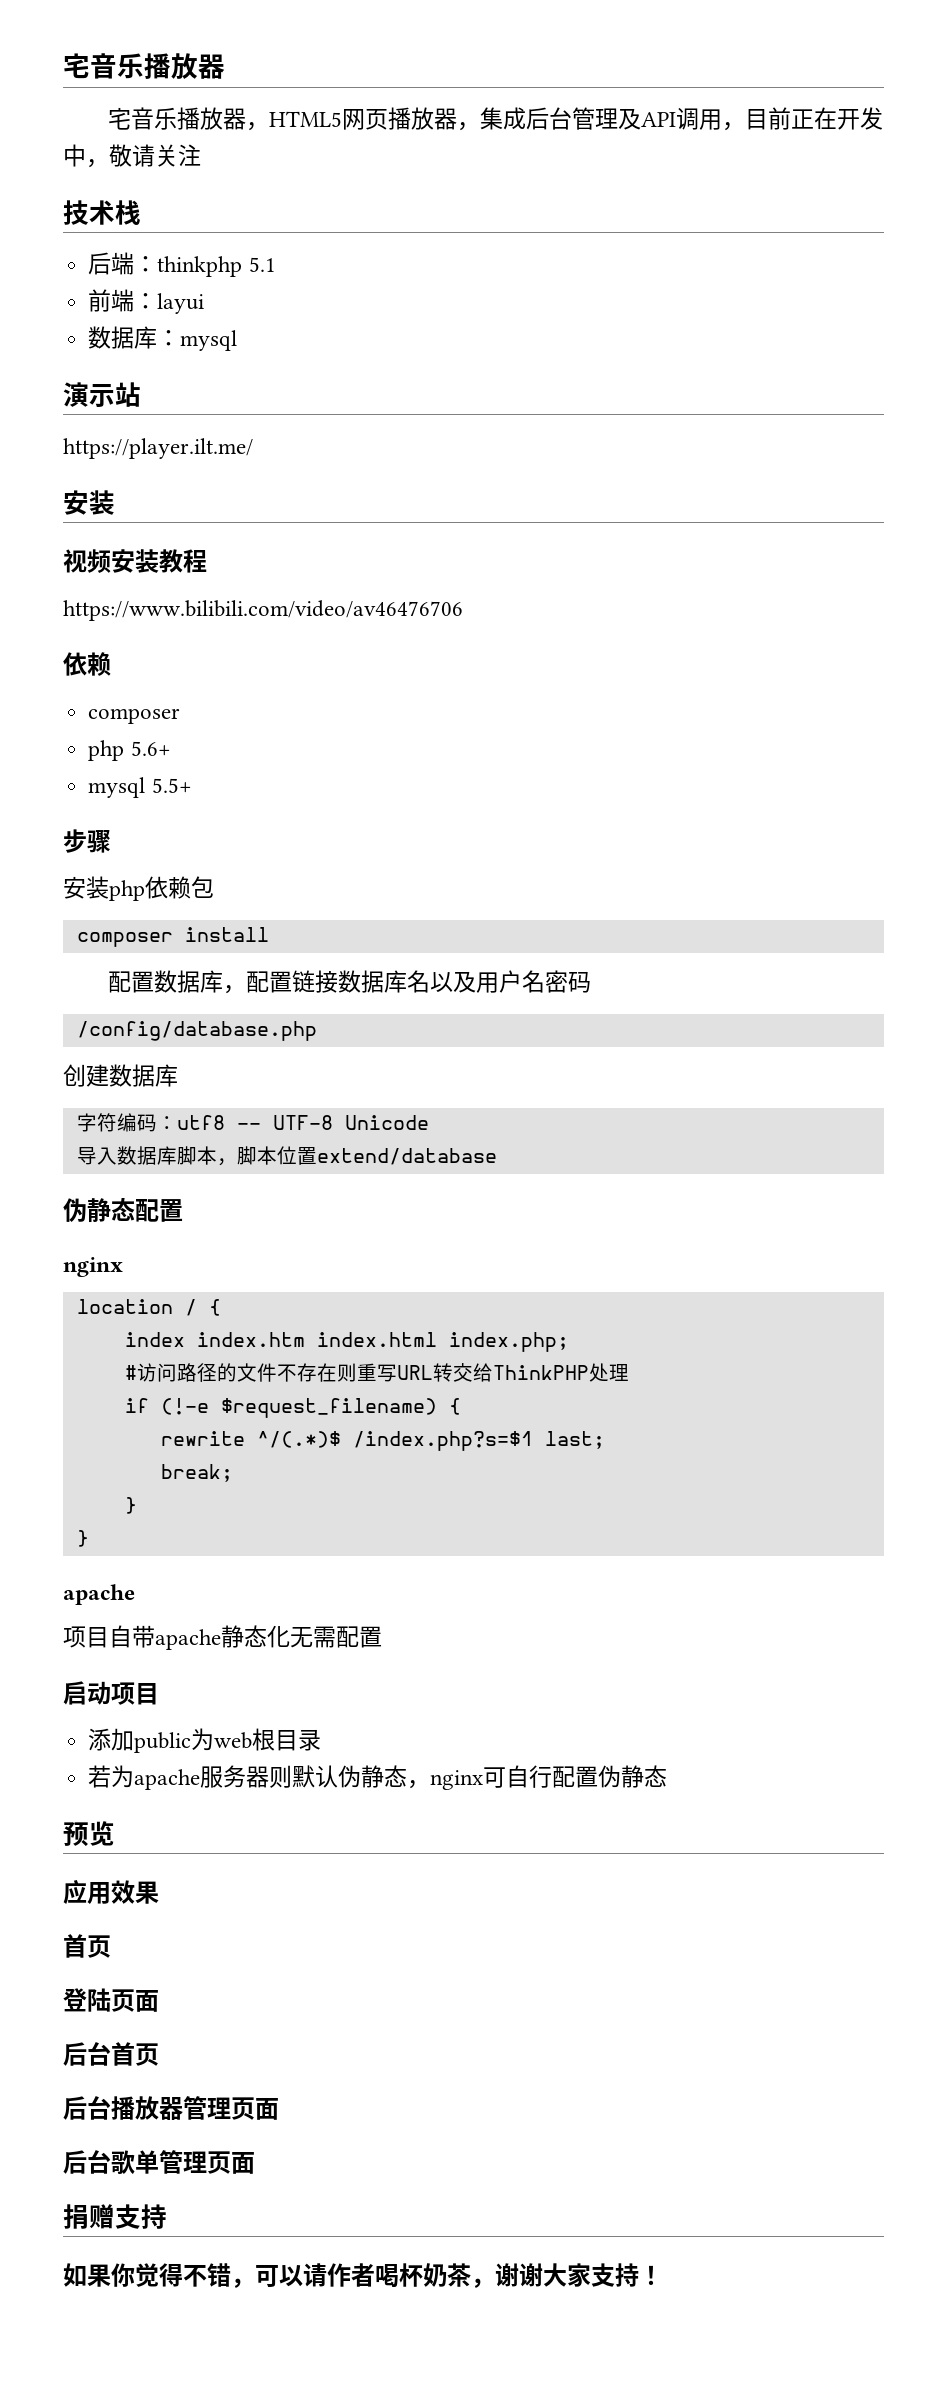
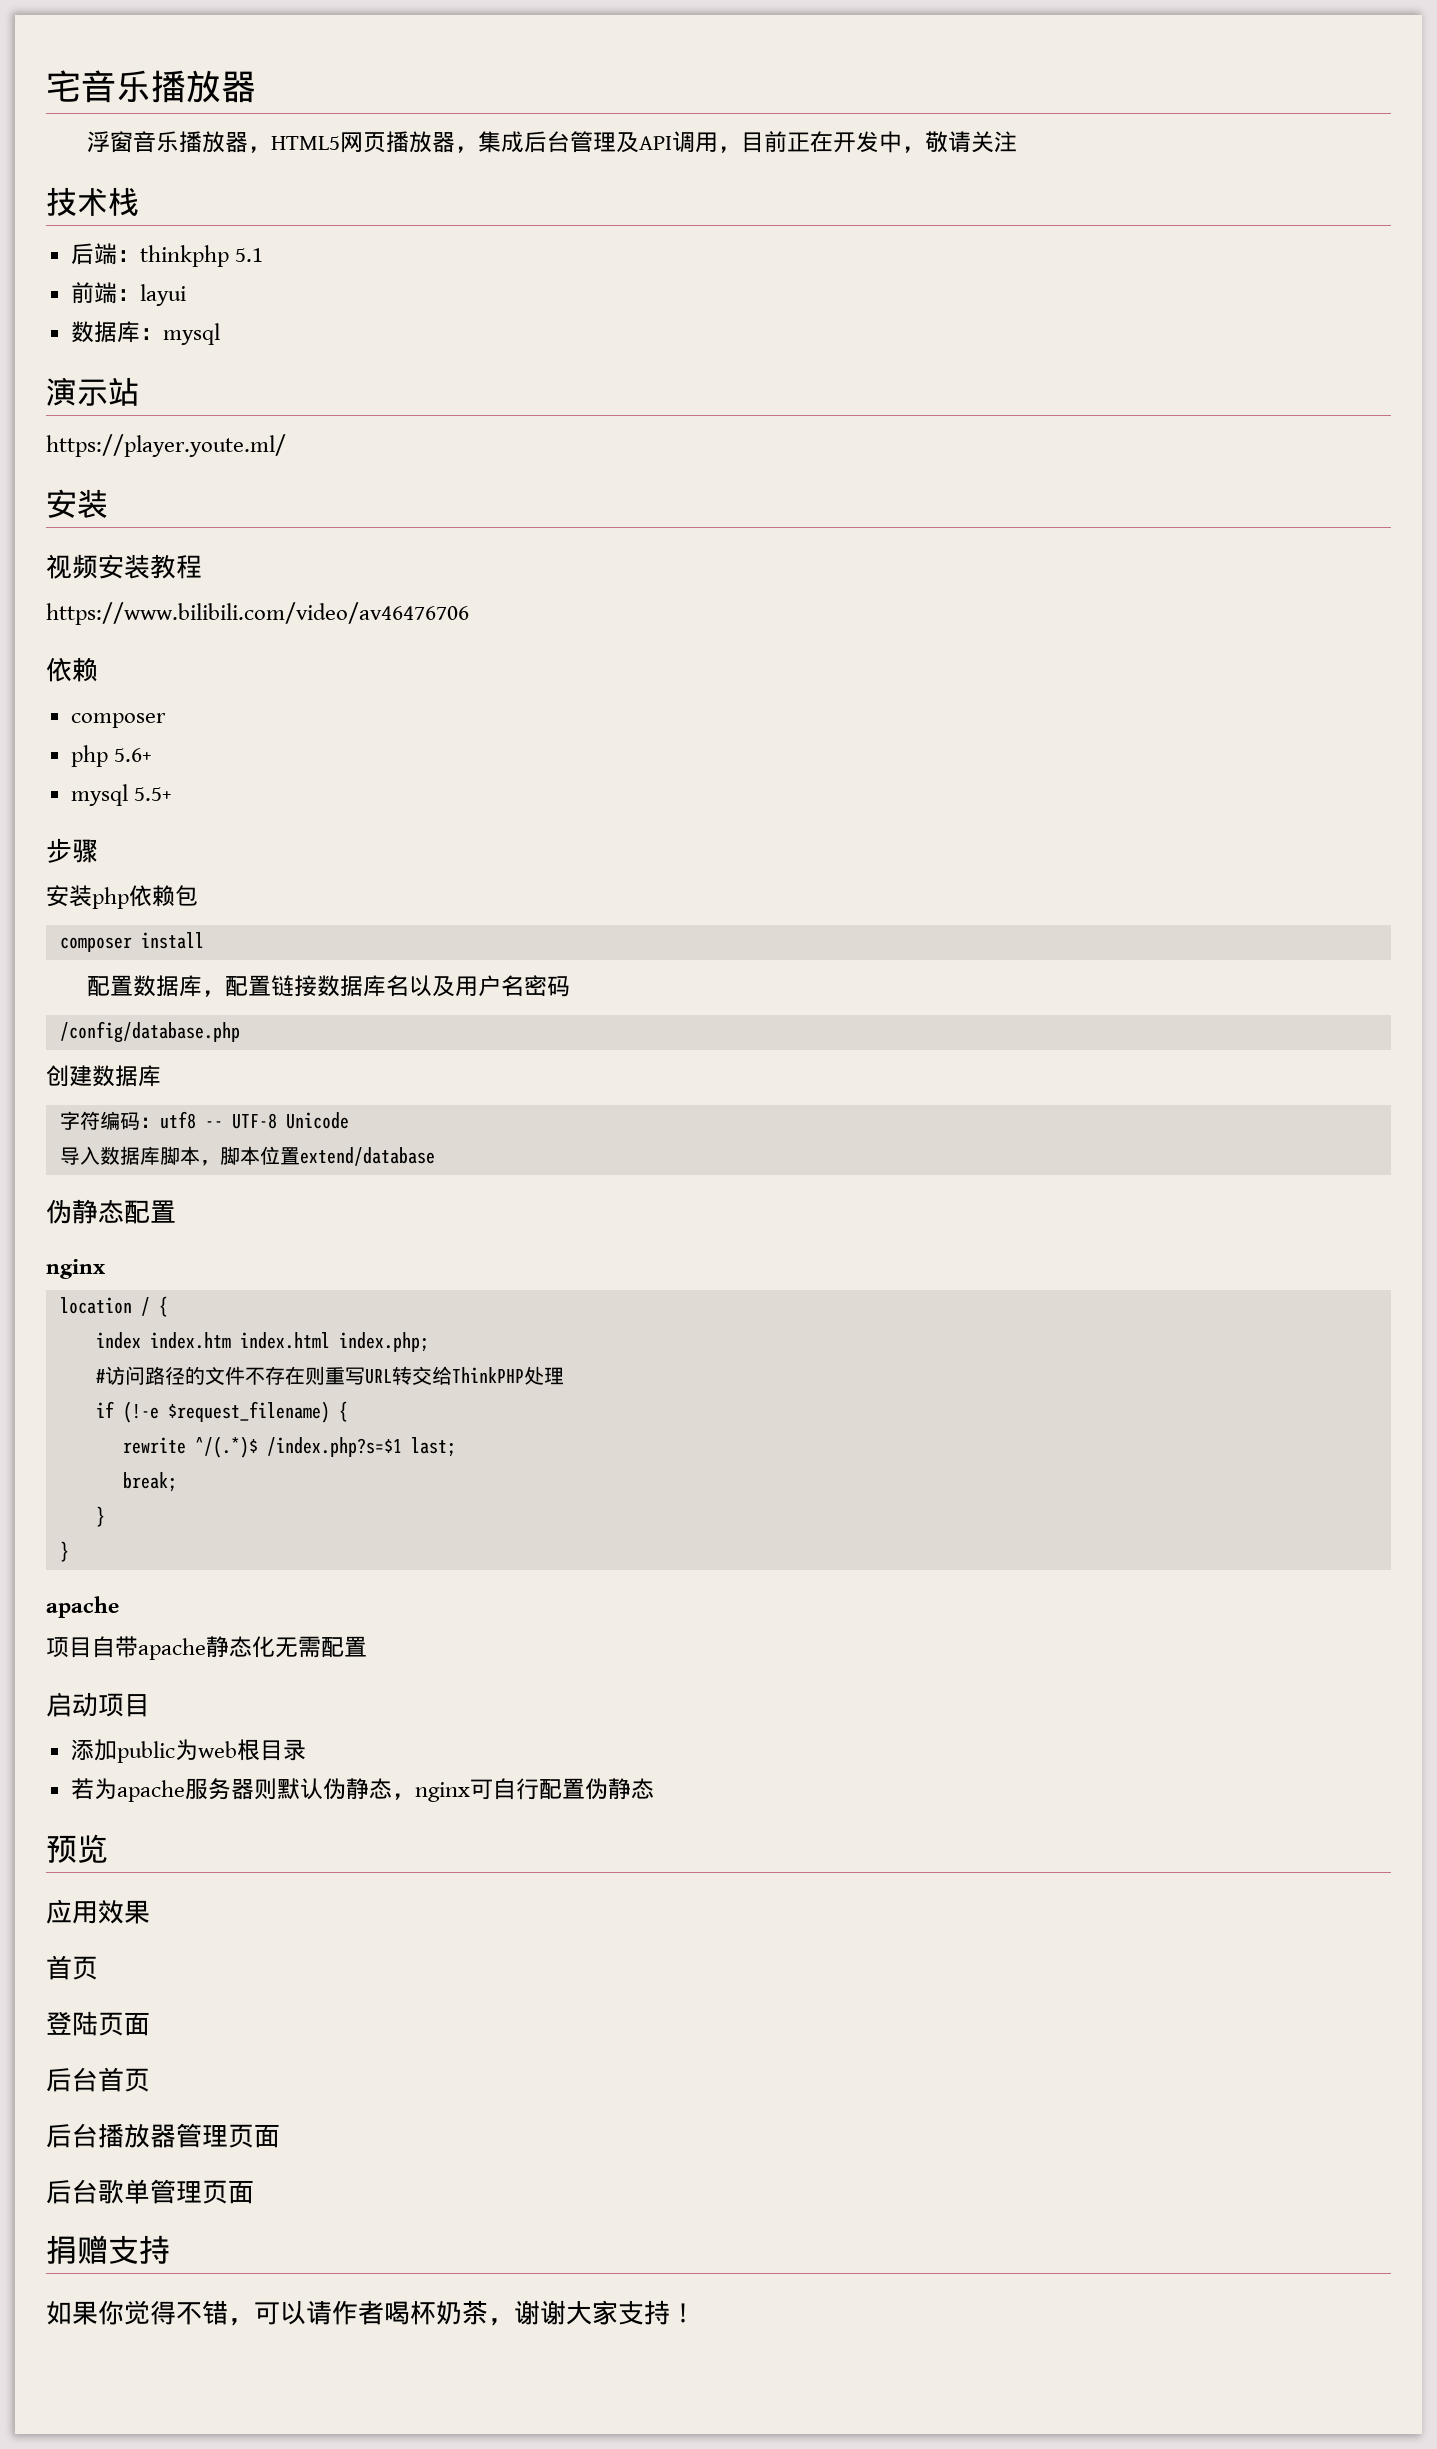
[108,107,132,130] 宅 -> [87,131,134,153] 浮窗
[63,438,253,459] https://player.ilt.me/ -> [46,434,286,457] https://player.youte.ml/

